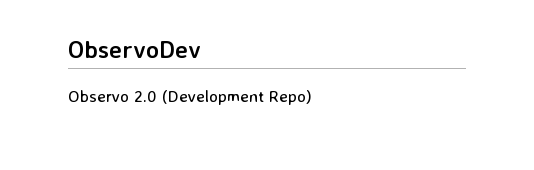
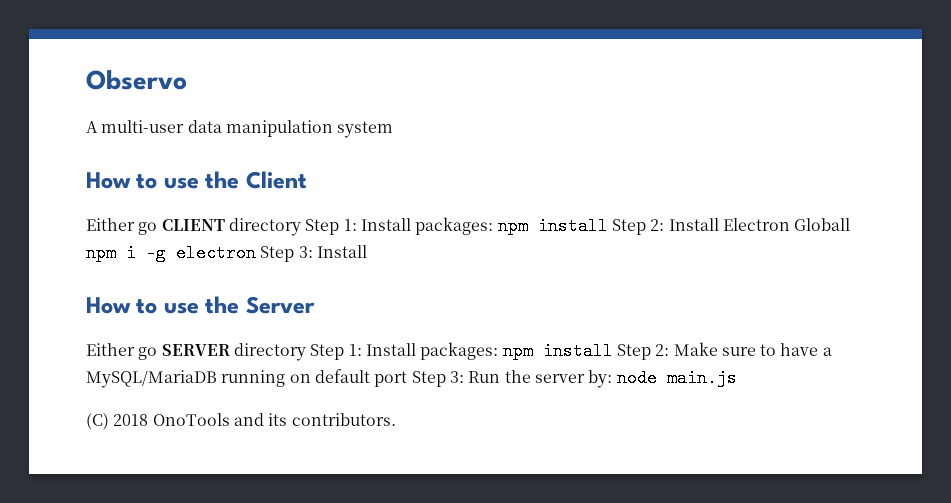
[68,41,201,58] [68,90,312,105] ObservoDev // Observo 2.0 (Development Repo) -> [86,70,187,90] [86,120,394,138] [86,171,307,189] [86,217,851,236] [86,244,367,262] [86,296,315,314] [86,342,832,361] [86,369,737,388] [86,413,396,430] Observo // A multi-user data manipulation system // How to use the Client // Either go CLIENT directory Step 1: Install packages: npm install Step 2: Install Electron Globall npm i -g electron Step 3: Install // How to use the Server // Either go SERVER directory Step 1: Install packages: npm install Step 2: Make sure to have a MySQL/MariaDB running on default port Step 3: Run the server by: node main.js // (C) 2018 OnoTools and its contributors.

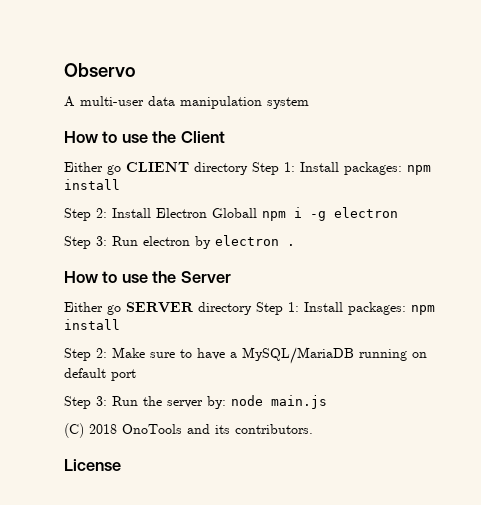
(608, 226) none -> (120, 184) //
[260,245,367,262] Step 3: Install -> [64,235,295,249] // Step 3: Run electron by electron .
(613, 351) none -> (120, 324) //
(408, 379) none -> (136, 375) //
(396, 419) none -> [64,459,121,471] // License

